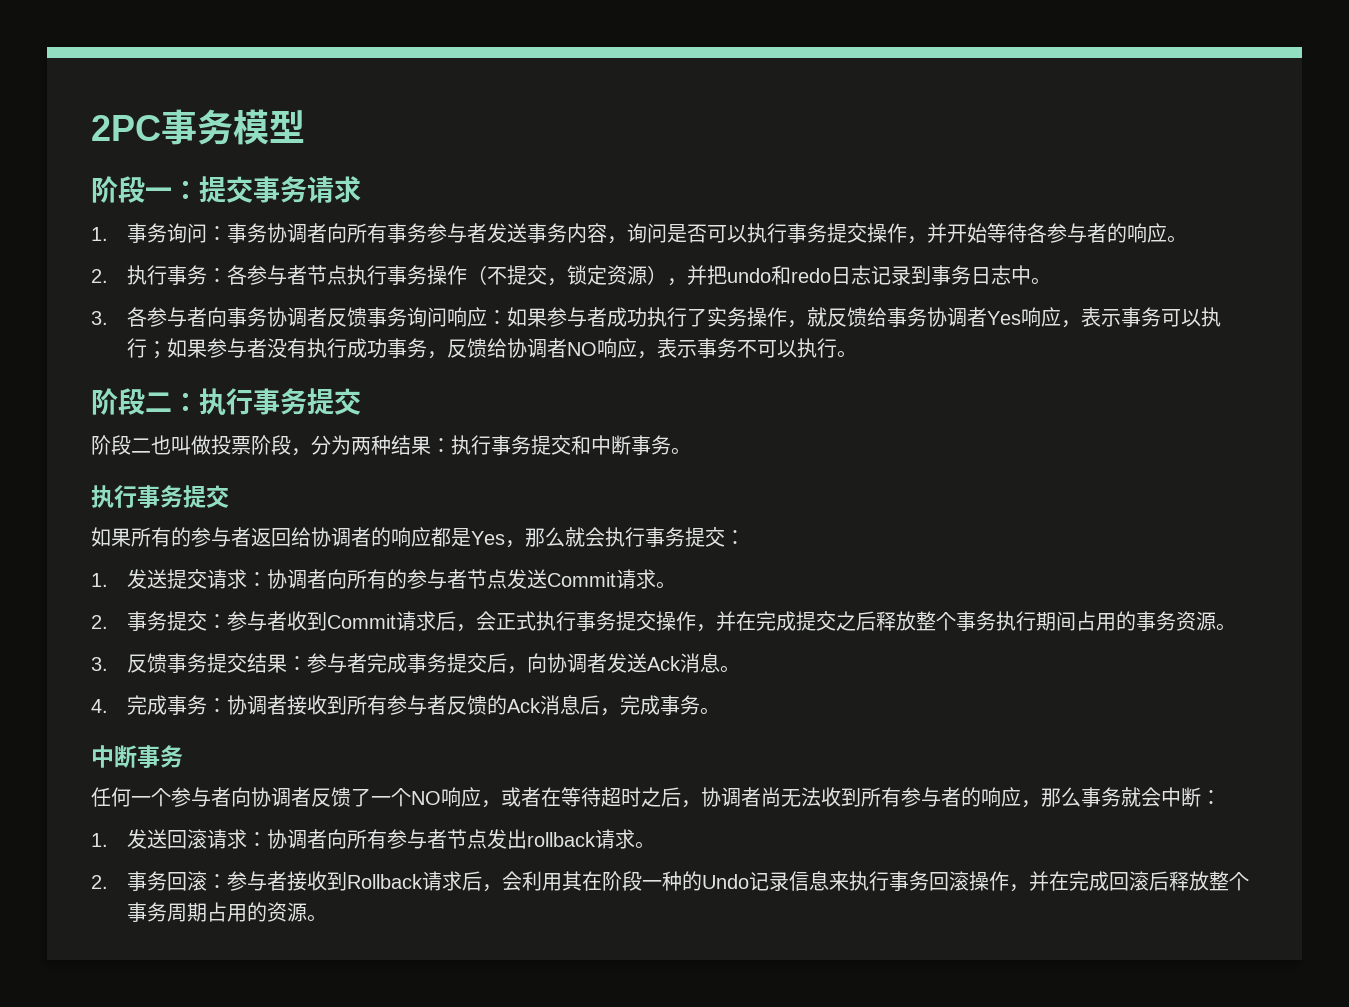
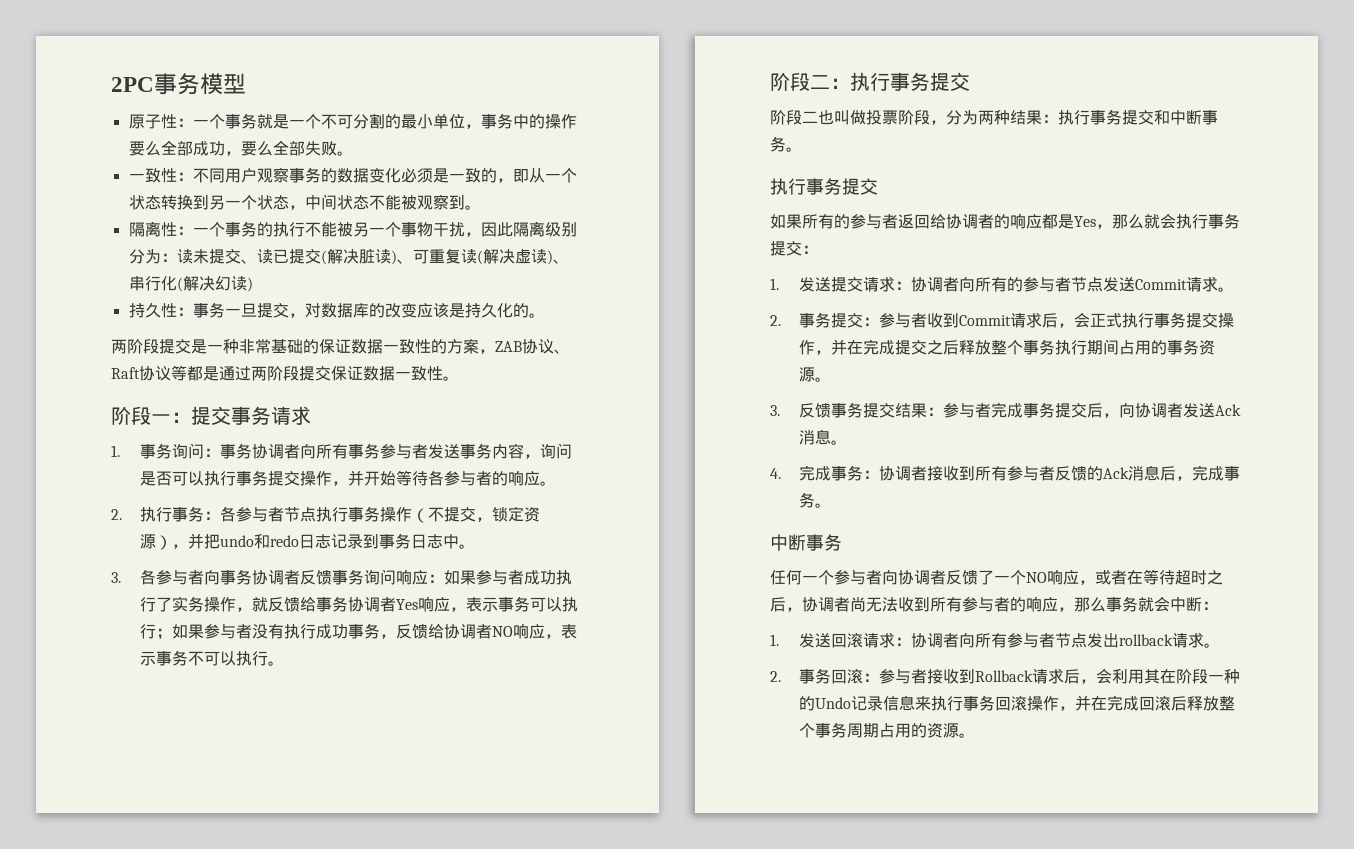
(305, 126) none -> [128,113,577,129] [128,140,353,156] [128,167,577,183] [128,194,481,210] [128,221,577,237] [128,248,569,265] [128,276,253,292] [128,302,545,318] [111,339,570,354] [111,365,459,381] // 原子性：一个事务就是一个不可分割的最小单位，事务中的操作要么全部成功，要么全部失败。 // 一致性：不同用户观察事务的数据变化必须是一致的，即从一个状态转换到另一个状态，中间状态不能被观察到。 // 隔离性：一个事务的执行不能被另一个事物干扰，因此隔离级别分为：读未提交、读已提交(解决脏读)、可重复读(解决虚读)、串行化(解决幻读) // 持久性：事务一旦提交，对数据库的改变应该是持久化的。 // 两阶段提交是一种非常基础的保证数据一致性的方案，ZAB协议、Raft协议等都是通过两阶段提交保证数据一致性。

